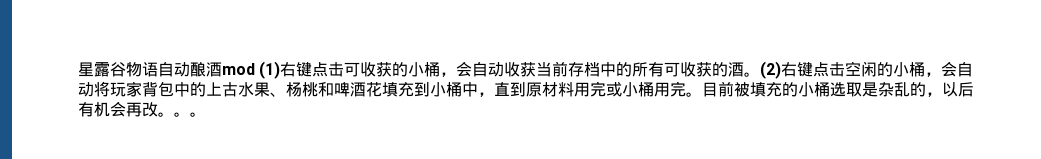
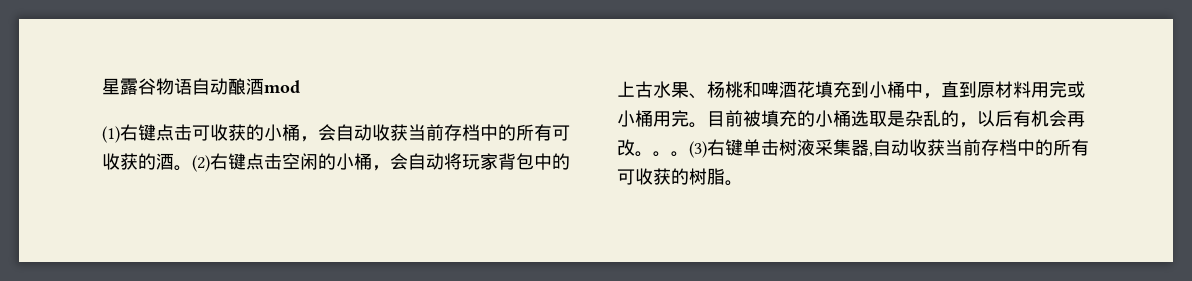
(255, 69) none -> (300, 86) //
(206, 114) none -> [689,139,1089,158] [617,168,743,186] (3)右键单击树液采集器,自动收获当前存档中的所有可收获的树脂。

